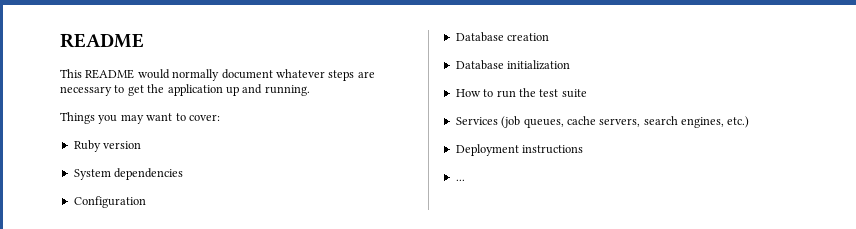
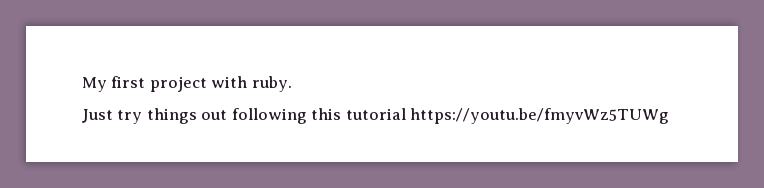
[60,33,144,48] [60,69,375,81] [60,84,310,96] [60,112,220,124] [73,140,142,152] [73,168,184,180] [73,196,146,208] [455,32,550,42] [455,60,571,70] [455,88,587,98] [455,116,750,128] [455,144,584,156] [455,179,465,181] README // This README would normally document whatever steps are necessary to get the application up and running. // Things you may want to cover: // Ruby version // System dependencies // Configuration // Database creation // Database initialization // How to run the test suite // Services (job queues, cache servers, search engines, etc.) // Deployment instructions // ... -> [82,76,292,92] [82,108,670,124] My first project with ruby. // Just try things out following this tutorial https://youtu.be/fmyvWz5TUWg

